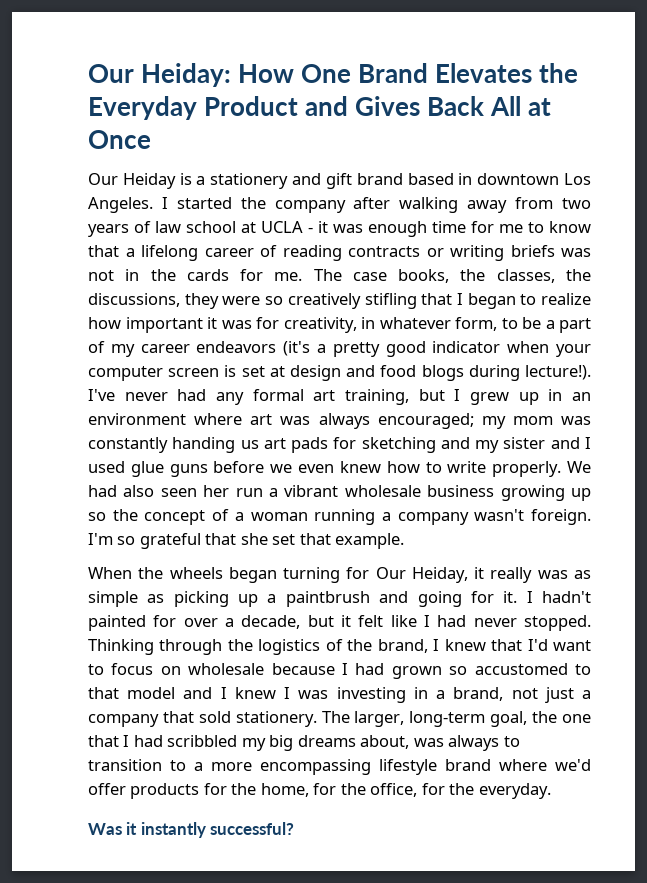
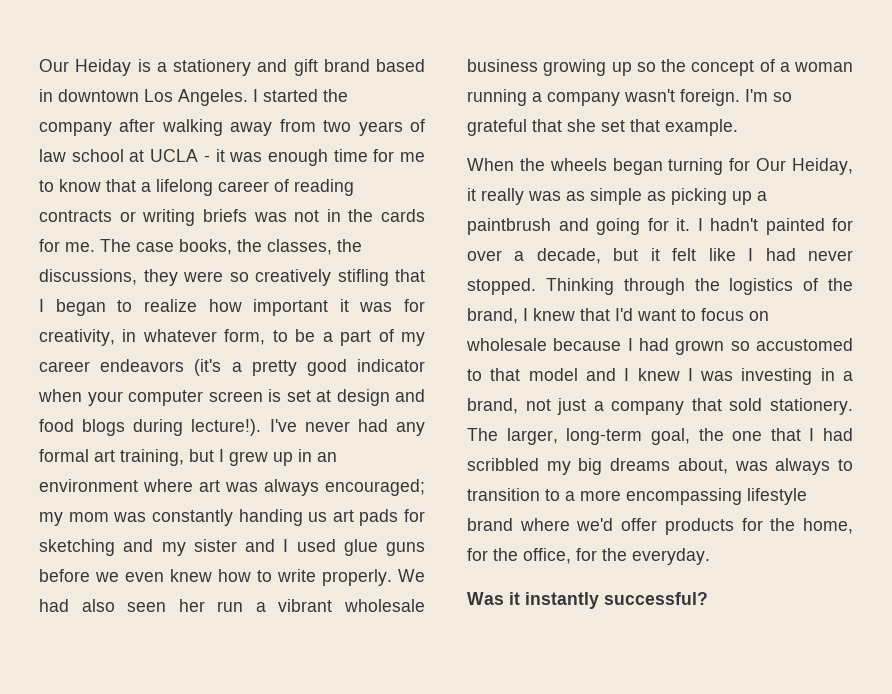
[88,63,579,87] [88,96,552,120] [88,130,151,149] [88,173,118,185] Our Heiday: How One Brand Elevates the Everyday Product and Gives Back All at Once // Our -> [39,59,69,72] Our

